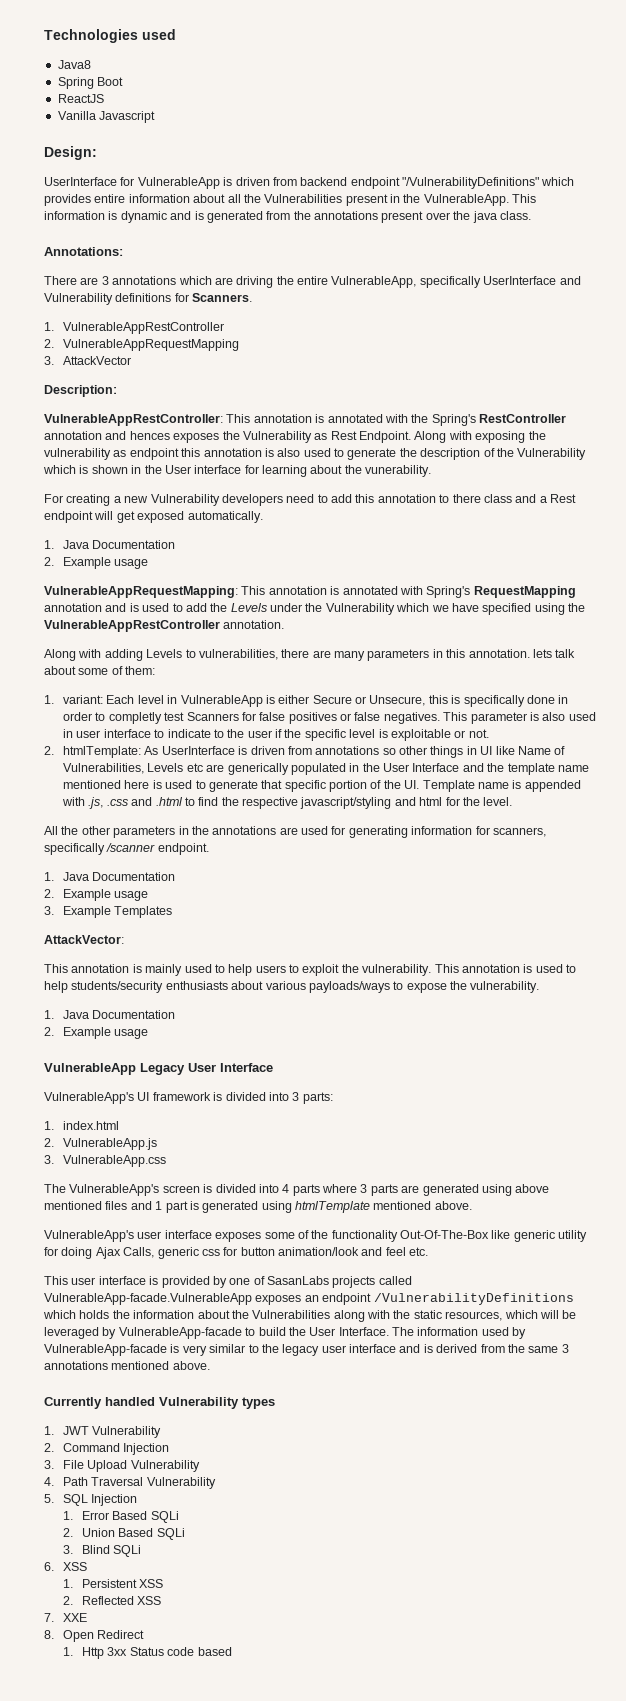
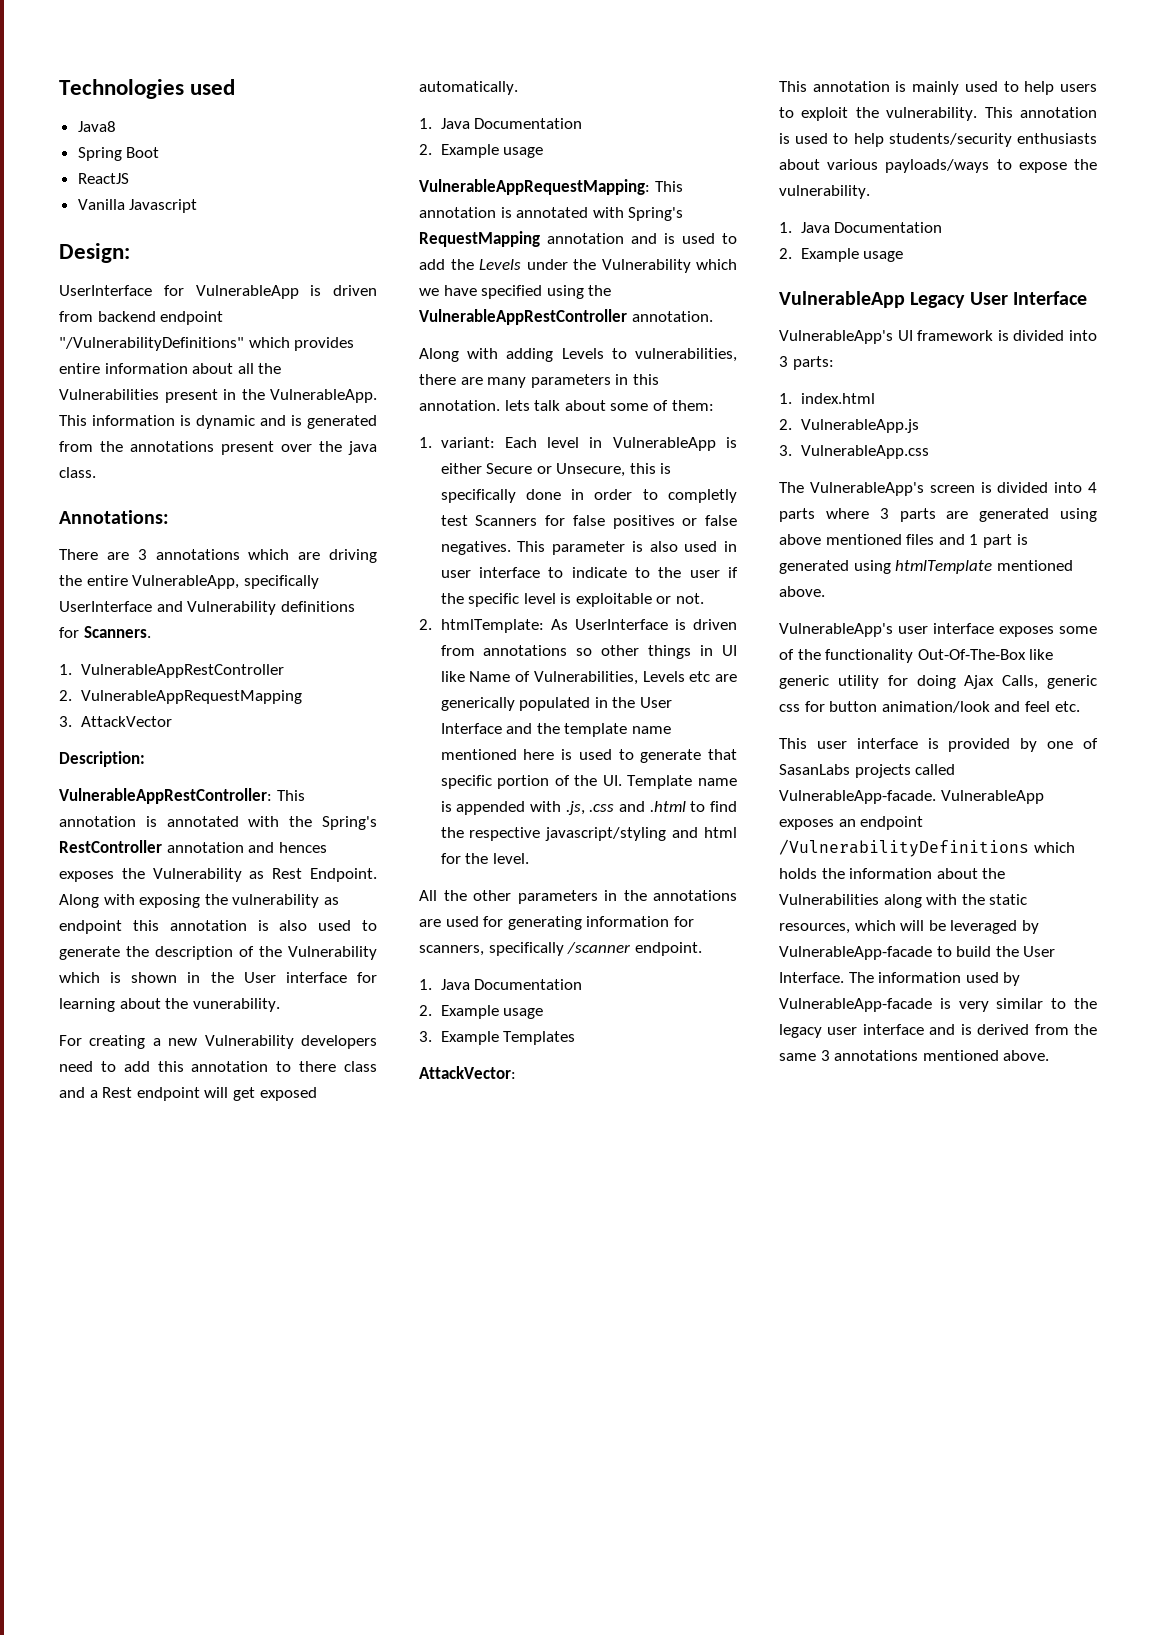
[44,1293,252,1305] VulnerableApp-facade.VulnerableApp -> [779,790,1044,804] VulnerableApp-facade. VulnerableApp
[44,1397,275,1409] [44,1426,162,1438] [44,1443,170,1455] [44,1460,200,1472] [44,1477,216,1489] [44,1494,138,1506] [63,1511,179,1523] [63,1528,185,1540] [63,1545,142,1557] [44,1562,88,1571] [63,1579,164,1588] [63,1596,162,1605] [44,1613,88,1622] [44,1630,145,1642] [63,1647,232,1659] // Currently handled Vulnerability types // 1. JWT Vulnerability // 2. Command Injection // 3. File Upload Vulnerability // 4. Path Traversal Vulnerability // 5. SQL Injection // 1. Error Based SQLi // 2. Union Based SQLi // 3. Blind SQLi // 6. XSS // 1. Persistent XSS // 2. Reflected XSS // 7. XXE // 8. Open Redirect // 1. Http 3xx Status code based -> (1050, 1055) none

